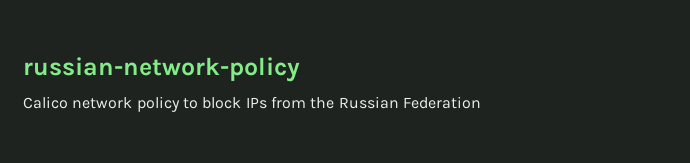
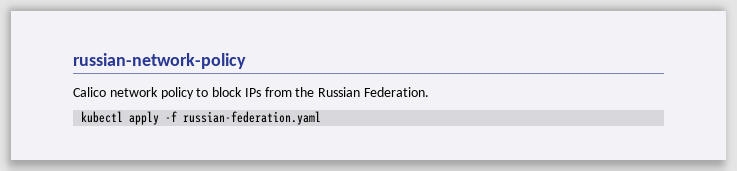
[402,96,481,109] Federation -> [364,87,430,97] [81,111,322,125] Federation. // kubectl apply -f russian-federation.yaml

